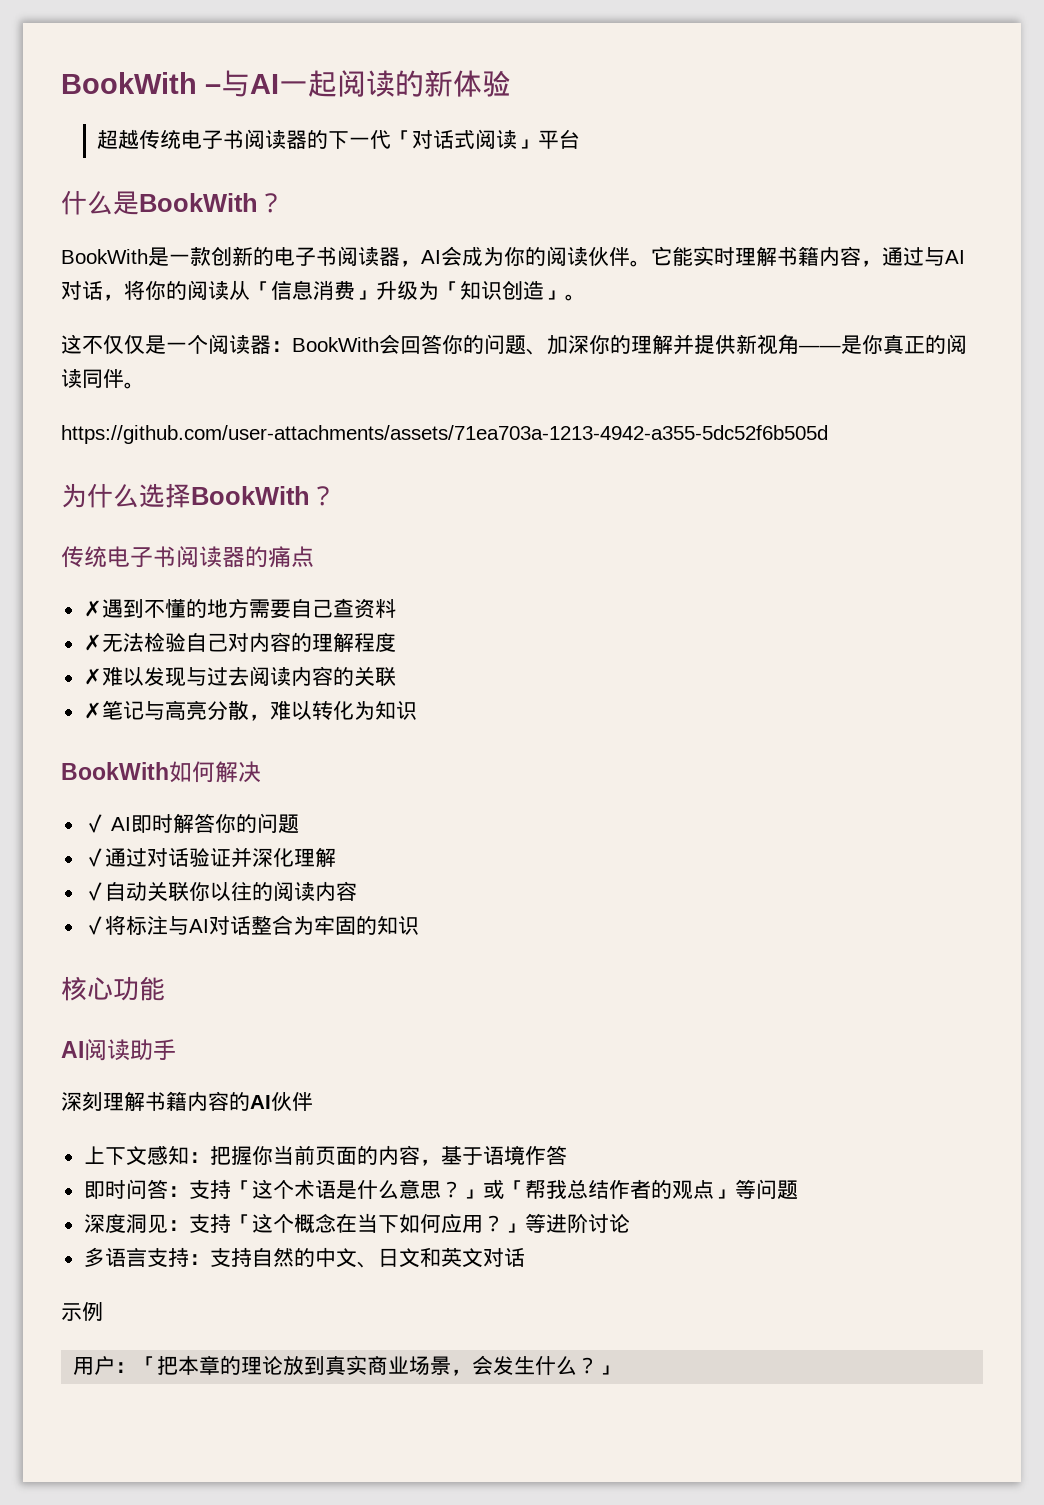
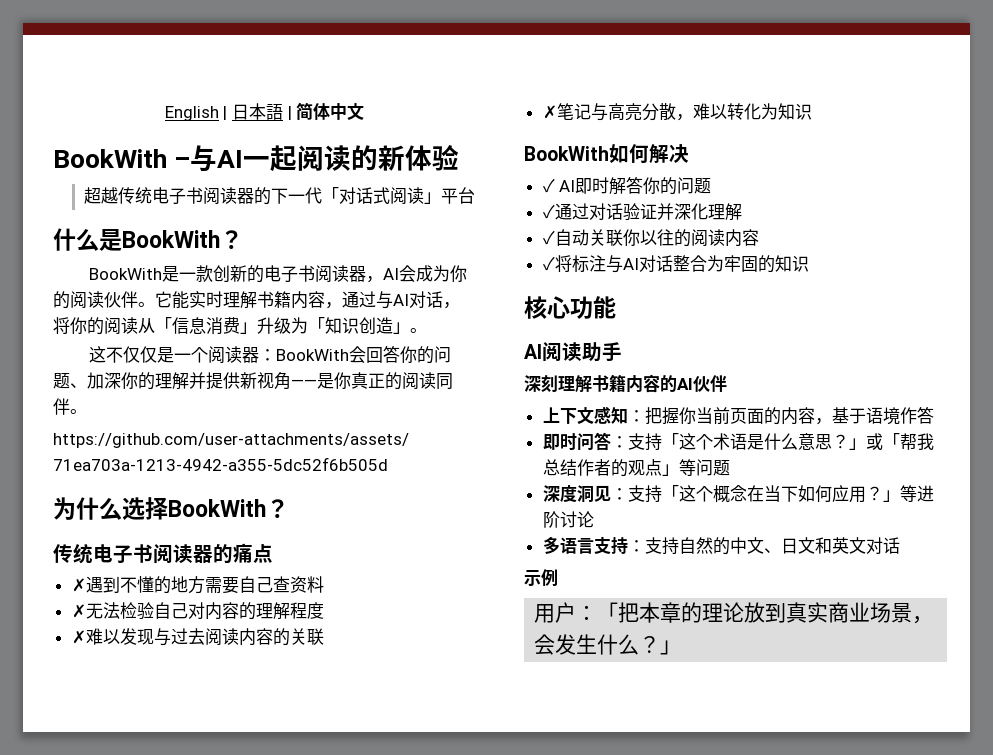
(61, 83) none -> [164,102,365,121] English | 日本語 | 简体中文 //

